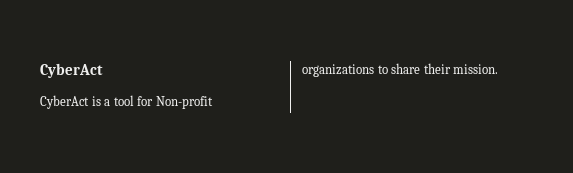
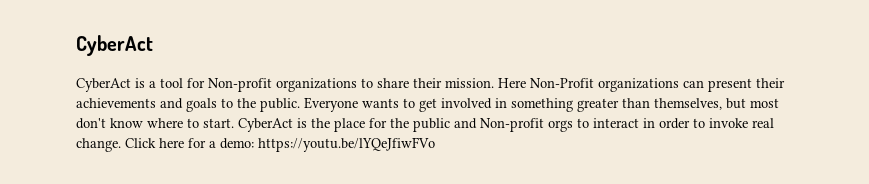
(499, 69) none -> [498,78,785,92] [76,97,779,112] [76,118,774,132] [76,137,435,152] Here Non-Profit organizations can present their achievements and goals to the public. Everyone wants to get involved in something greater than themselves, but most don't know where to start. CyberAct is the place for the public and Non-profit orgs to interact in order to invoke real change. Click here for a demo: https://youtu.be/lYQeJfiwFVo

